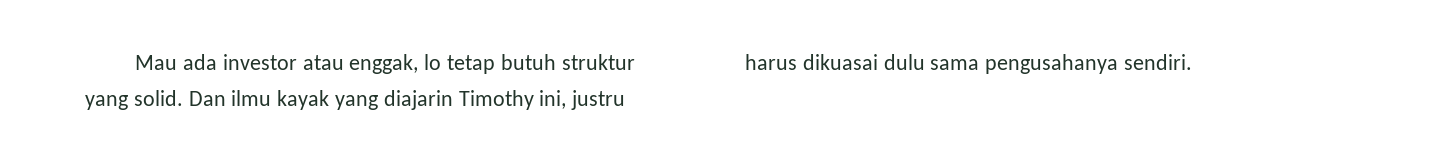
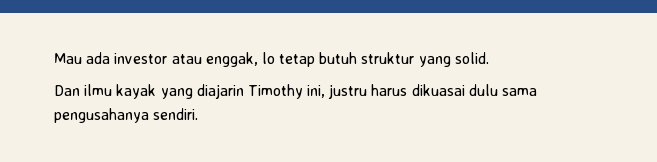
(183, 98) none -> (489, 58) //

